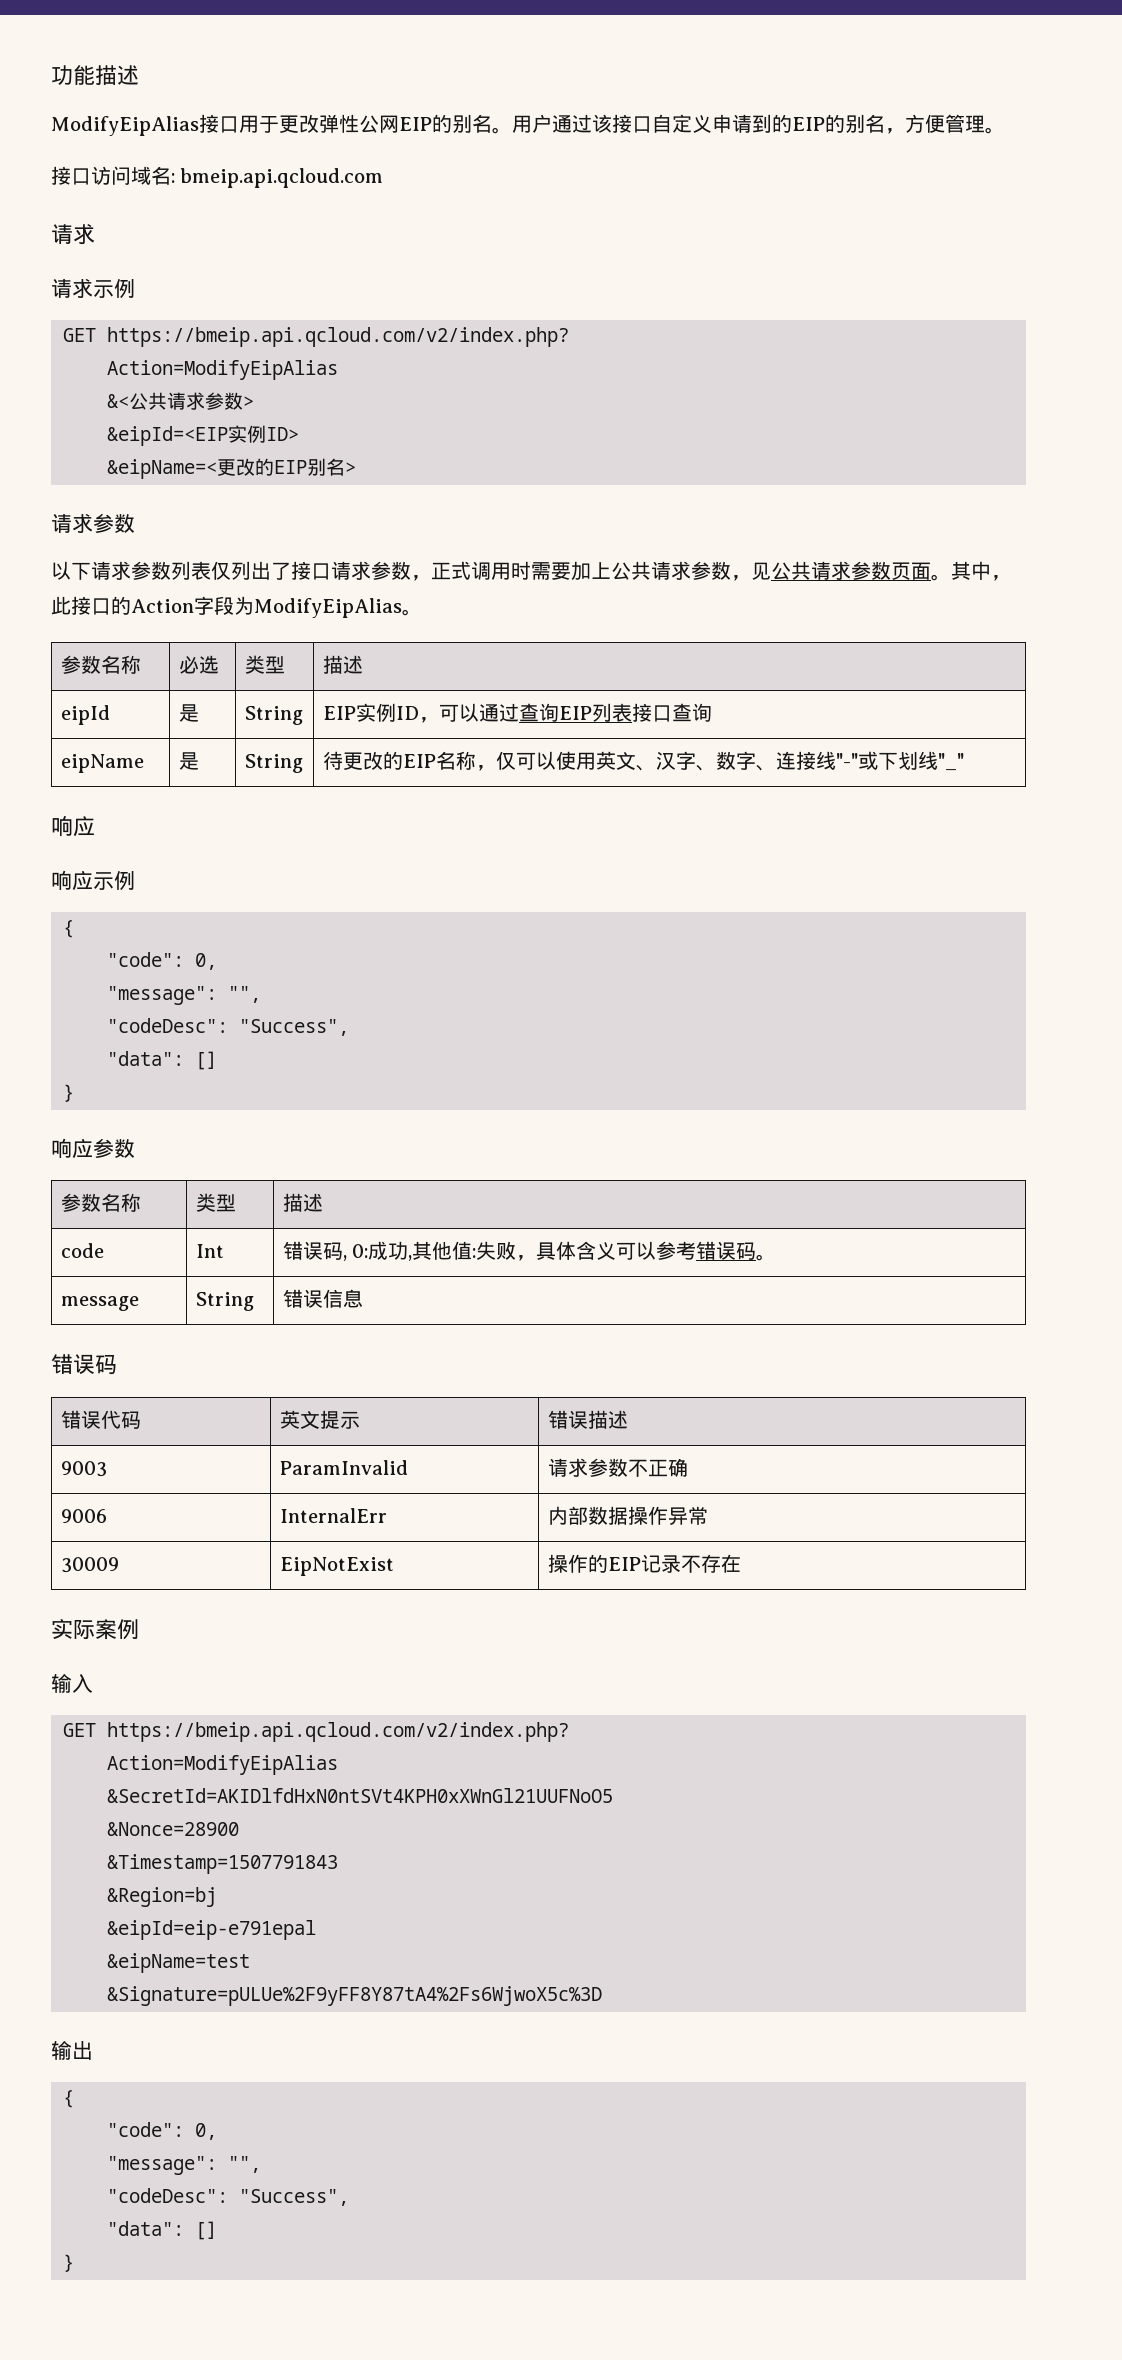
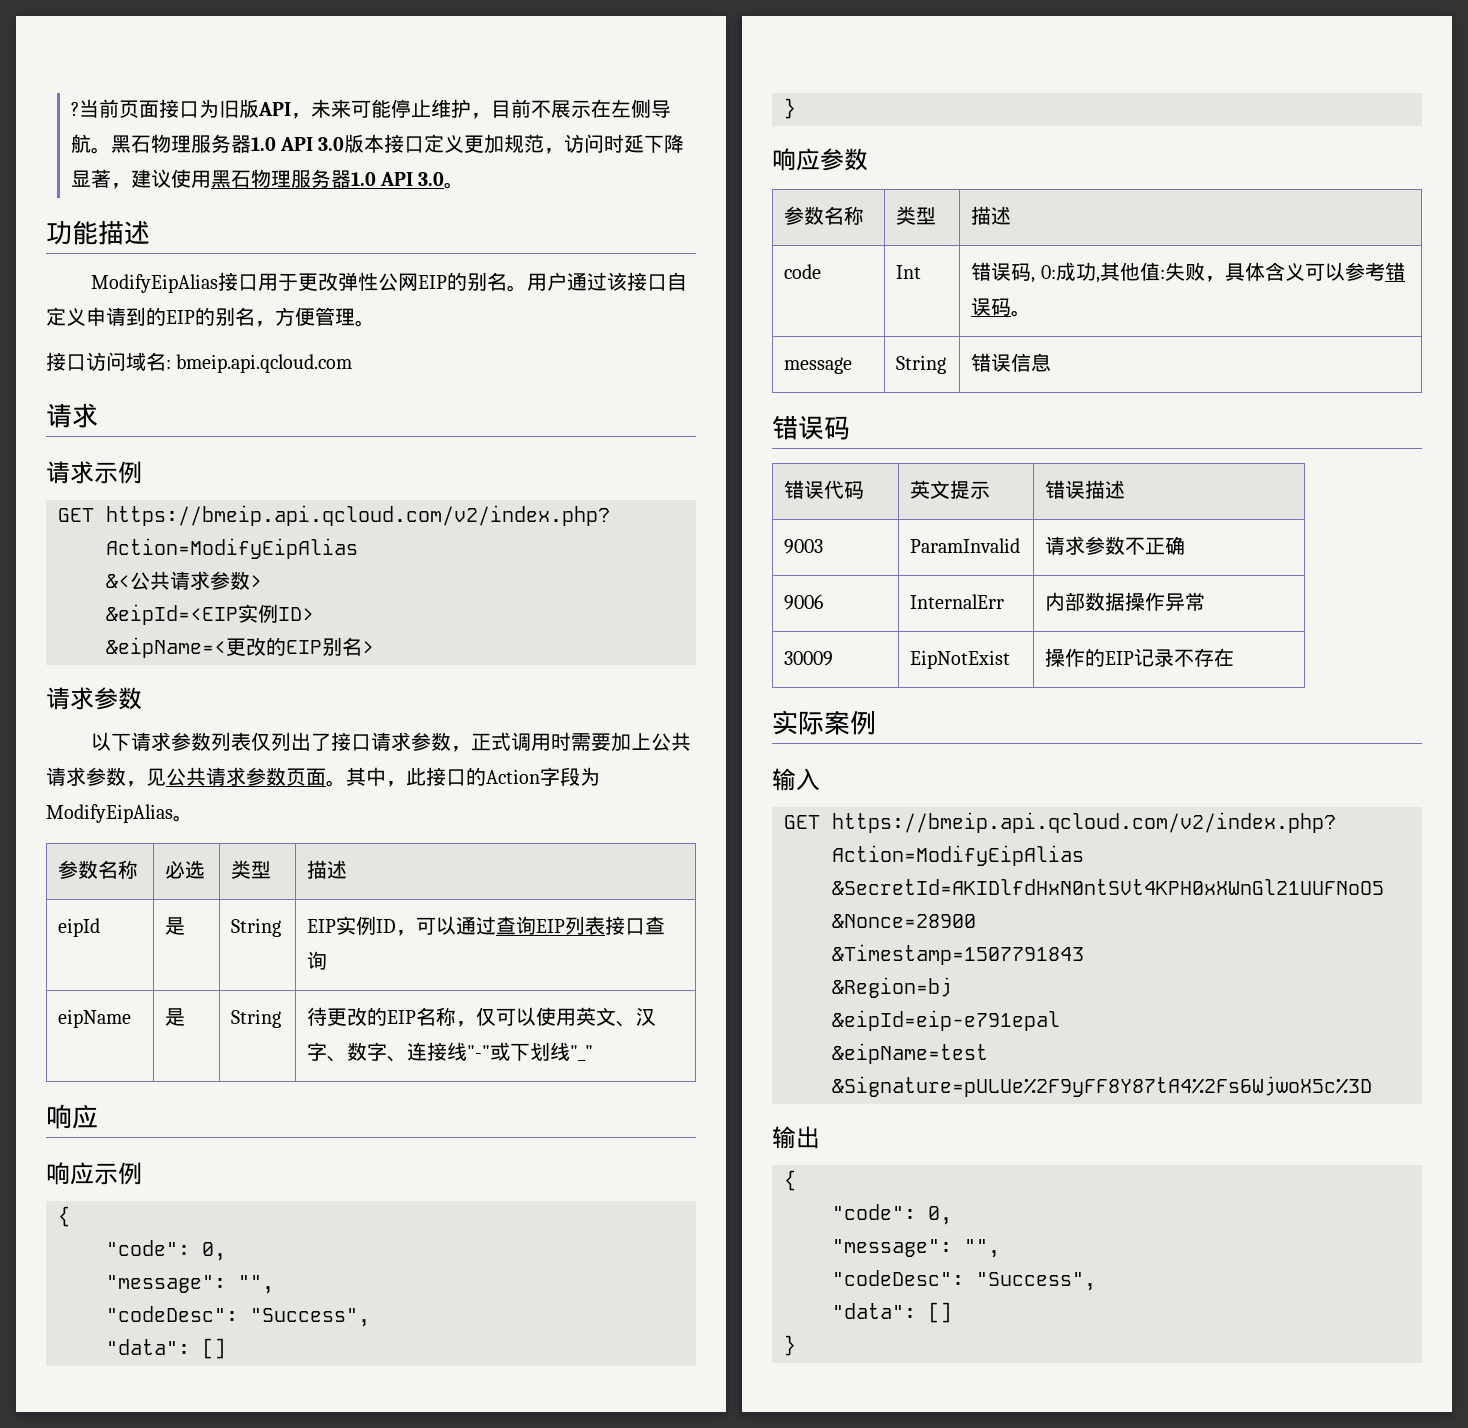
(51, 75) none -> [70,99,671,119] [70,134,685,154] [70,169,465,189] ?当前页面接口为旧版API，未来可能停止维护，目前不展示在左侧导航。黑石物理服务器1.0 API 3.0版本接口定义更加规范，访问时延下降显著，建议使用黑石物理服务器1.0 API 3.0。 //

